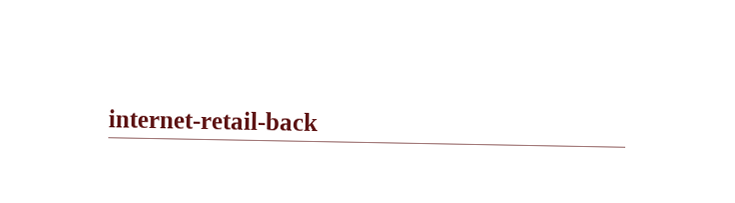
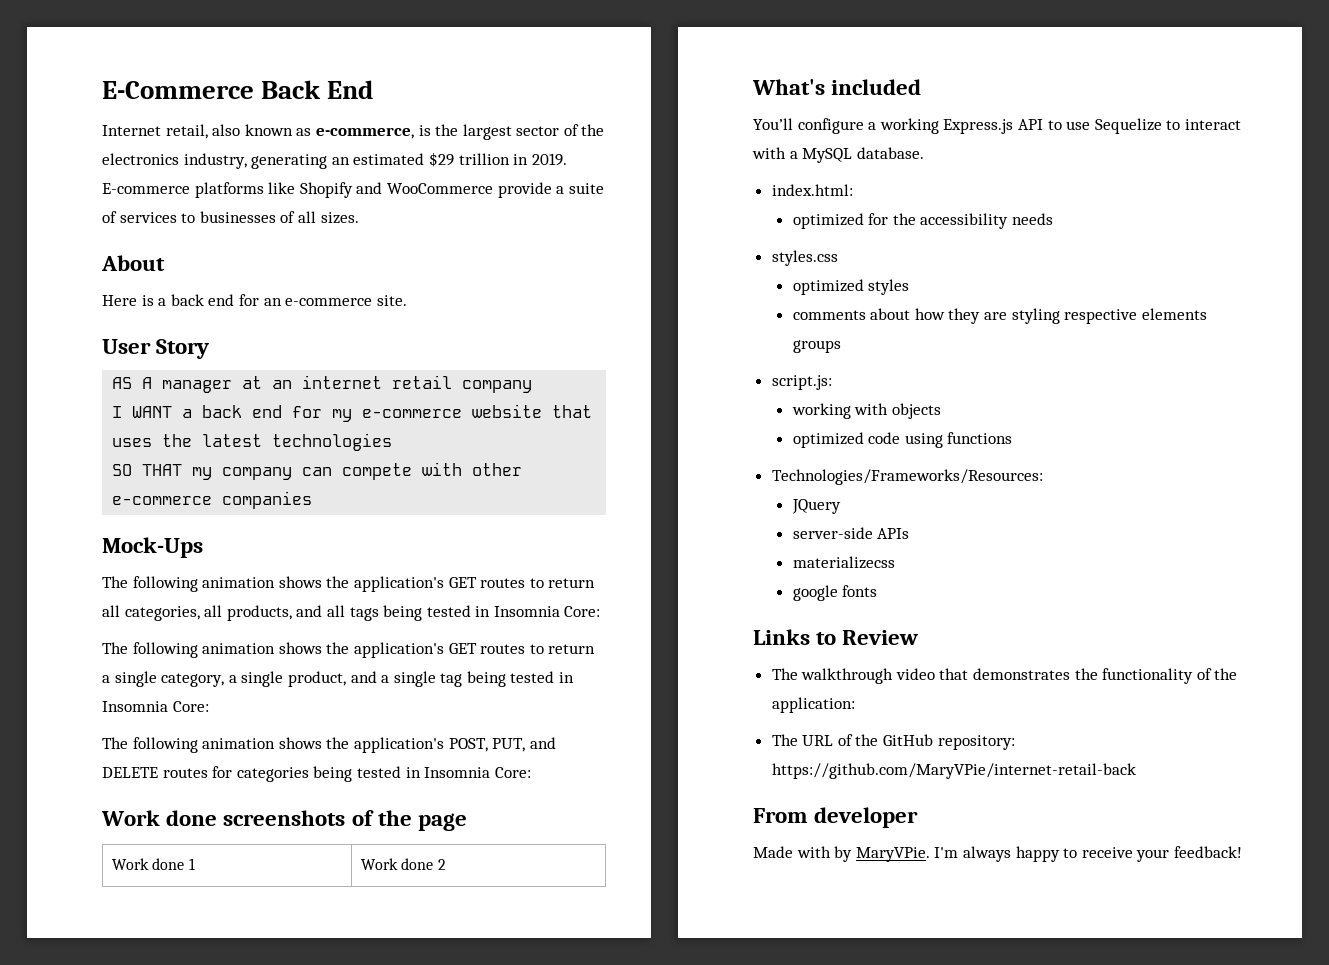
[108,109,318,132] internet-retail-back -> [102,80,374,99] [102,124,605,140] [102,152,567,169] [102,182,604,198] [102,211,359,224] [101,255,165,271] [102,294,407,306] [102,339,210,359] [112,375,533,393] [112,404,593,422] [112,433,393,451] [112,462,523,480] [112,491,313,509] [102,537,203,558] [102,576,596,592] [102,605,601,621] [102,642,596,658] [102,671,575,687] [102,701,209,712] [102,737,556,753] [102,766,531,782] [101,810,468,831] [112,858,195,870] [361,858,446,870] [752,79,922,95] [753,118,1241,134] [752,147,924,163] [771,184,853,196] [792,213,1054,229] [771,250,838,266] [792,279,910,295] [792,308,1207,324] [792,340,841,353] [771,375,832,390] [791,403,941,419] [792,432,1013,448] [771,469,1043,485] [791,499,841,514] [792,527,910,539] [792,556,895,569] [792,585,878,601] [753,629,919,645] [771,668,1238,684] [771,697,855,713] [771,734,1015,750] [771,763,1136,779] [753,807,919,828] [753,846,1242,862] E-Commerce Back End // Internet retail, also known as e-commerce, is the largest sector of the electronics industry, generating an estimated $29 trillion in 2019. E-commerce platforms like Shopify and WooCommerce provide a suite of services to businesses of all sizes. // About // Here is a back end for an e-commerce site. // User Story // AS A manager at an internet retail company // I WANT a back end for my e-commerce website that uses the latest technologies // SO THAT my company can compete with other e-commerce companies // Mock-Ups // The following animation shows the application's GET routes to return all categories, all products, and all tags being tested in Insomnia Core: // The following animation shows the application's GET routes to return a single category, a single product, and a single tag being tested in Insomnia Core: // The following animation shows the application's POST, PUT, and DELETE routes for categories being tested in Insomnia Core: // Work done screenshots of the page // Work done 1 | Work done 2 // What's included // You’ll configure a working Express.js API to use Sequelize to interact with a MySQL database. // index.html: // optimized for the accessibility needs // styles.css // optimized styles // comments about how they are styling respective elements groups // script.js: // working with objects // optimized code using functions // Technologies/Frameworks/Resources: // JQuery // server-side APIs // materializecss // google fonts // Links to Review // The walkthrough video that demonstrates the functionality of the application: // The URL of the GitHub repository: https://github.com/MaryVPie/internet-retail-back // From developer // Made with by MaryVPie. I'm always happy to receive your feedback!

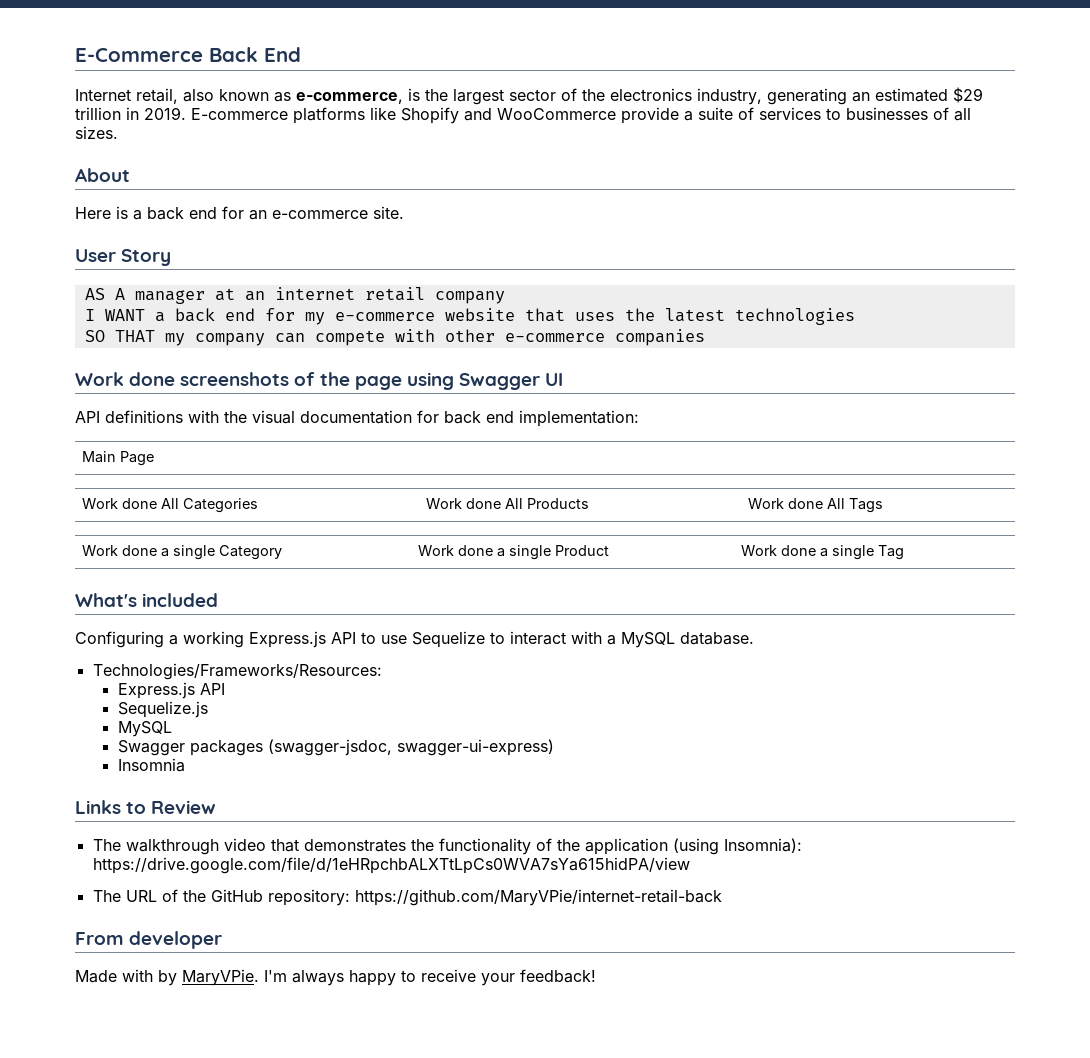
[102,537,203,558] [102,576,596,592] [102,605,601,621] [102,642,596,658] [102,671,575,687] [102,701,209,712] [102,737,556,753] [102,766,531,782] // Mock-Ups // The following animation shows the application's GET routes to return all categories, all products, and all tags being tested in Insomnia Core: // The following animation shows the application's GET routes to return a single category, a single product, and a single tag being tested in Insomnia Core: // The following animation shows the application's POST, PUT, and DELETE routes for categories being tested in Insomnia Core: -> (705, 337) none
[112,858,195,870] [361,858,446,870] // Work done 1 | Work done 2 -> [406,372,564,390] [75,410,639,427] [82,451,155,466] [82,498,259,513] [426,498,590,509] [748,498,884,513] [82,545,283,560] [418,545,610,560] [741,545,905,560] using Swagger UI // API definitions with the visual documentation for back end implementation: // Main Page // Work done All Categories | Work done All Products | Work done All Tags // Work done a single Category | Work done a single Product | Work done a single Tag
[753,118,864,134] You’ll configure -> [75,631,164,648] Configuring
[771,184,853,196] [792,213,1054,229] [771,250,838,266] [792,279,910,295] [792,308,1207,324] [792,340,841,353] [771,375,832,390] [791,403,941,419] [792,432,1013,448] [771,469,1043,485] [791,499,841,514] [792,527,910,539] [792,556,895,569] [792,585,878,601] index.html: // optimized for the accessibility needs // styles.css // optimized styles // comments about how they are styling respective elements groups // script.js: // working with objects // optimized code using functions // Technologies/Frameworks/Resources: // JQuery // server-side APIs // materializecss // google fonts -> [92,663,382,680] [117,682,225,699] [117,701,208,718] [117,721,172,737] [117,739,554,756] [117,758,185,772] Technologies/Frameworks/Resources: // Express.js API // Sequelize.js // MySQL // Swagger packages (swagger-jsdoc, swagger-ui-express) // Insomnia
[771,697,855,713] application: -> [584,838,802,855] [92,857,690,874] application (using Insomnia): https://drive.google.com/file/d/1eHRpchbALXTtLpCs0WVA7sYa615hidPA/view

